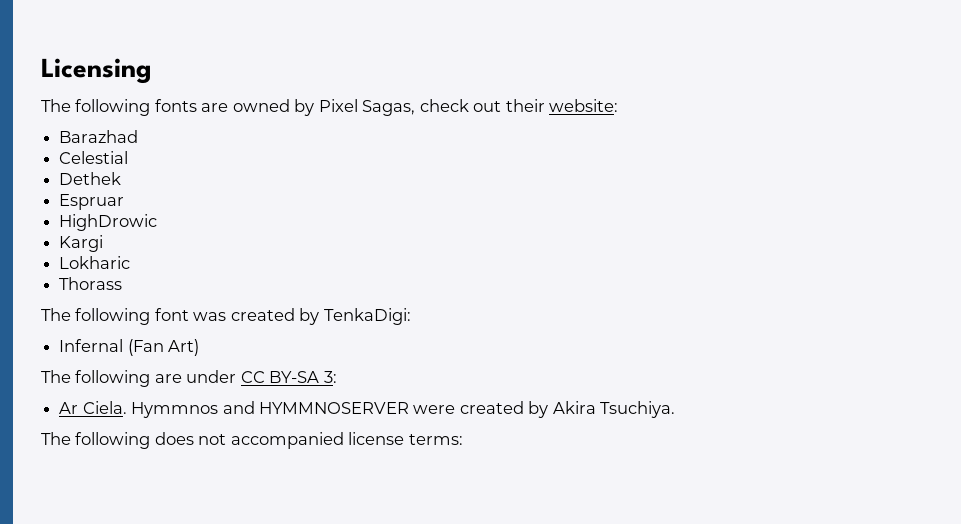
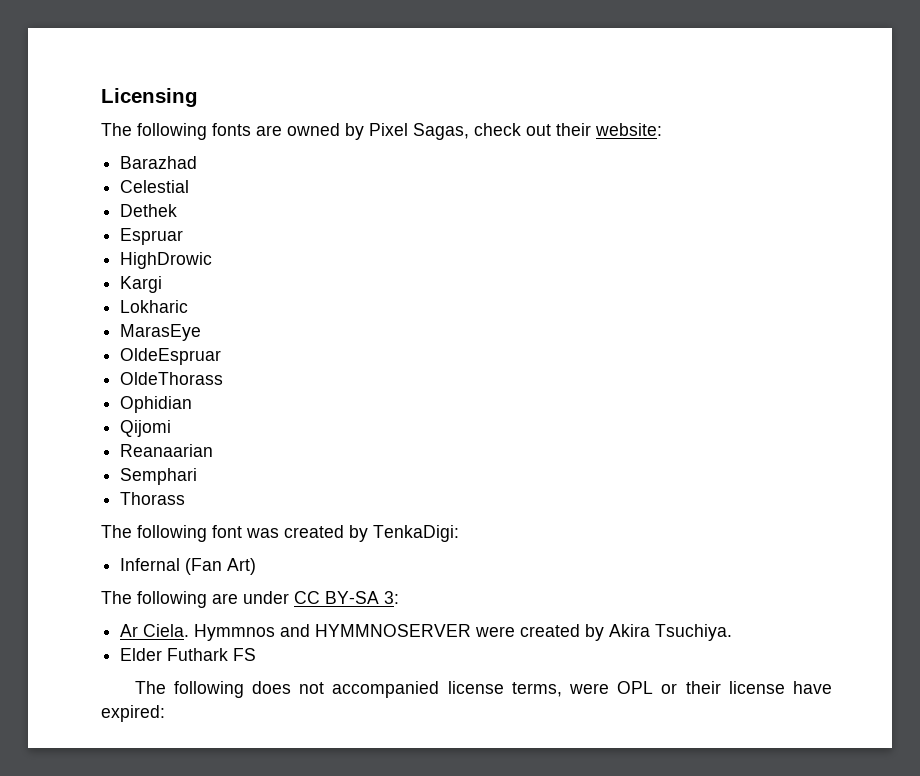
(131, 262) none -> [120,324,202,341] [120,348,222,365] [120,372,224,385] [120,396,193,413] [120,420,172,437] [120,444,214,457] [120,468,198,485] // MarasEye // OldeEspruar // OldeThorass // Ophidian // Qijomi // Reanaarian // Semphari
(676, 409) none -> [120,648,257,661] // Elder Futhark FS
[408,434,463,445] terms: -> [511,681,832,697] [101,705,165,722] terms, were OPL or their license have expired:

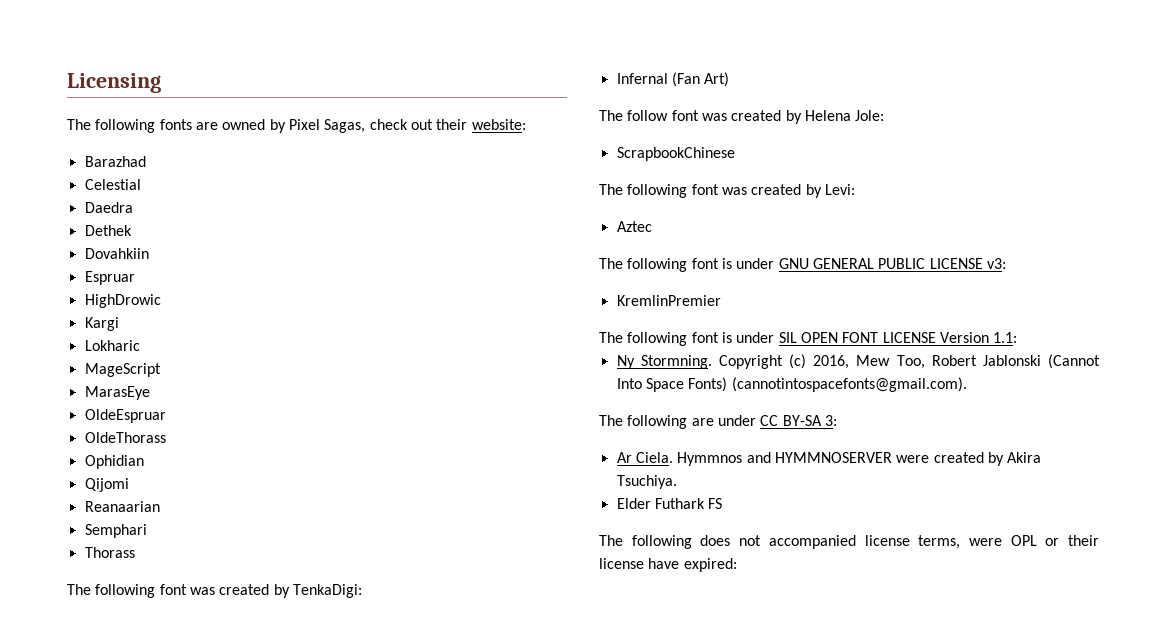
(190, 186) none -> [84,202,133,213] // Daedra
(178, 210) none -> [84,248,149,259] // Dovahkiin
(189, 306) none -> [84,363,161,377] // MageScript
(257, 566) none -> [599,110,885,124] [616,147,735,161] [599,184,855,198] [616,221,652,232] [599,258,1006,272] [616,295,721,306] [599,332,1018,346] [616,354,1100,369] [616,377,967,392] // The follow font was created by Helena Jole: // ScrapbookChinese // The following font was created by Levi: // Aztec // The following font is under GNU GENERAL PUBLIC LICENSE v3: // KremlinPremier // The following font is under SIL OPEN FONT LICENSE Version 1.1: // Ny Stormning. Copyright (c) 2016, Mew Too, Robert Jablonski (Cannot Into Space Fonts) (cannotintospacefonts@gmail.com).

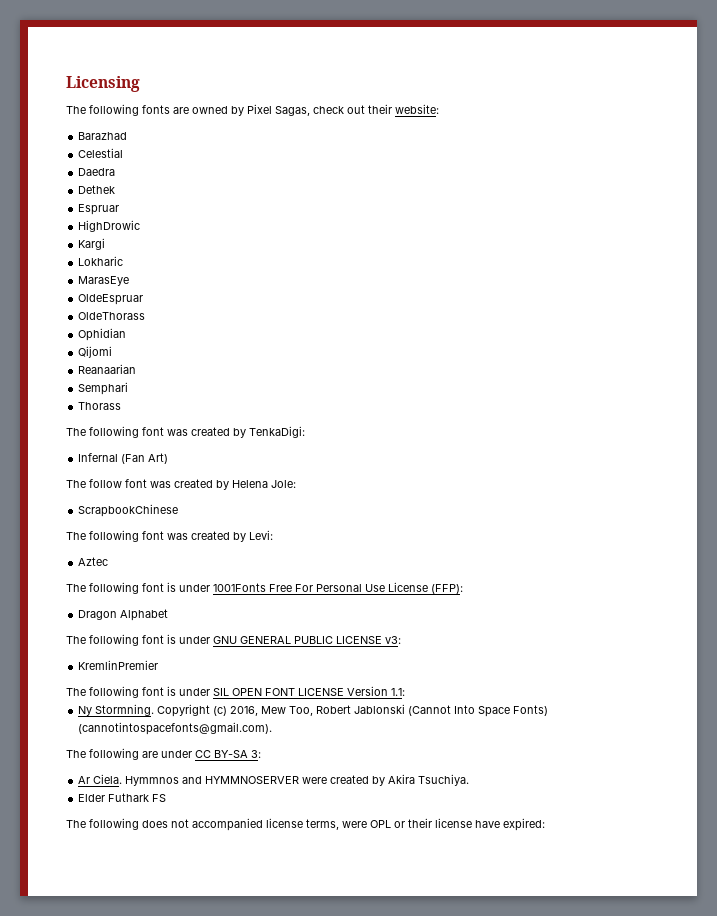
[84,248,149,259] // Dovahkiin -> (116, 189) none
[84,363,161,377] // MageScript -> (124, 261) none
(652, 226) none -> [66,582,463,594] [78,609,169,621] // The following font is under 1001Fonts Free For Personal Use License (FFP): // Dragon Alphabet

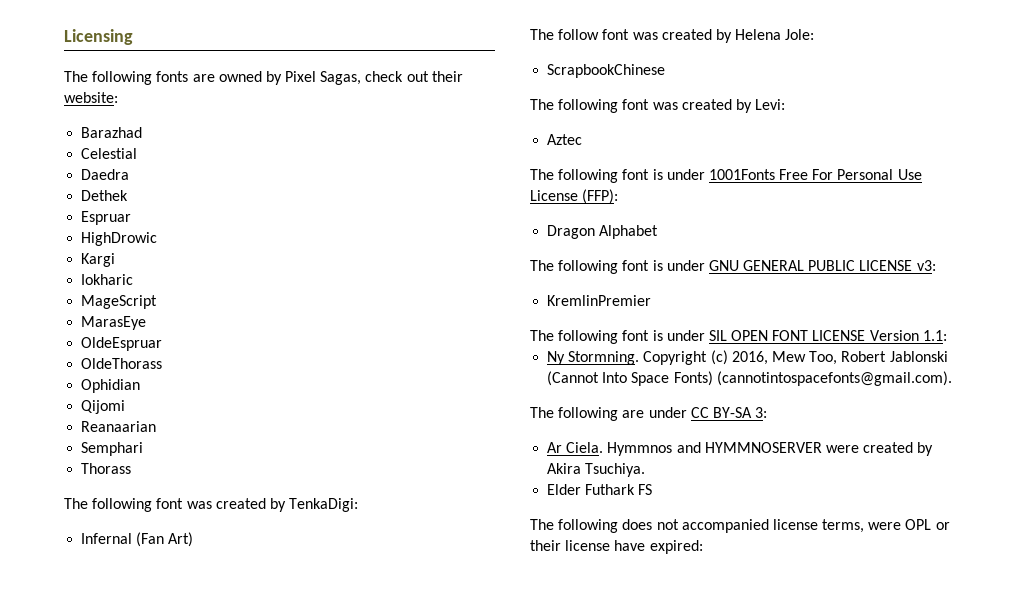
[78,256,124,266] Lokharic -> [81,274,134,285] [81,295,158,309] Iokharic // MageScript

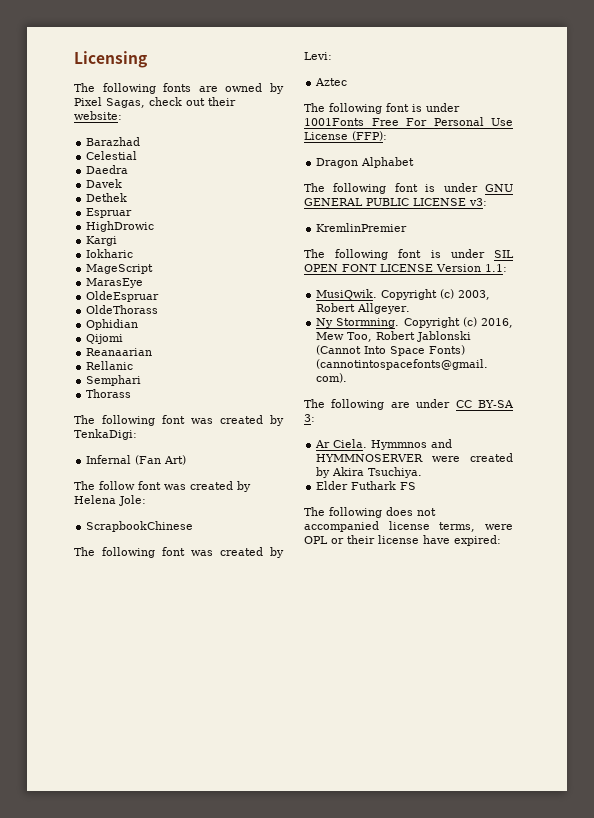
(130, 174) none -> [86,179,123,188] // Davek
(157, 426) none -> [86,361,134,370] // Rellanic
(947, 335) none -> [316,289,491,300] [316,303,411,314] // MusiQwik. Copyright (c) 2003, Robert Allgeyer.

